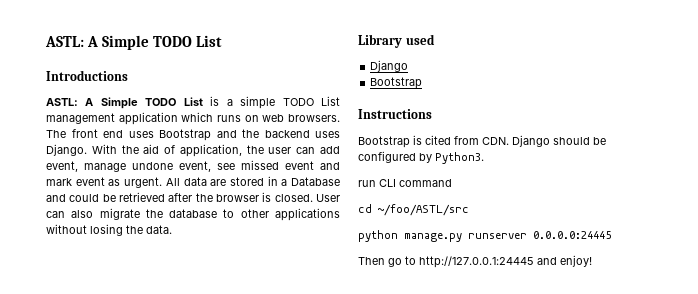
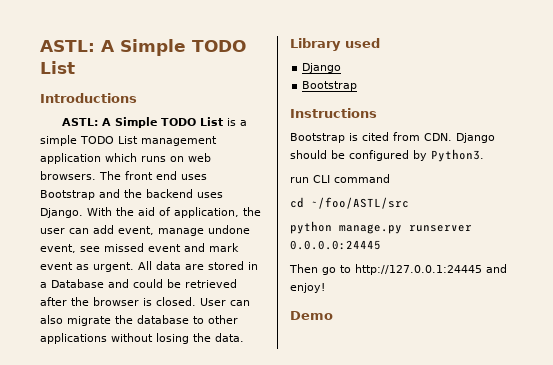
(592, 261) none -> [290,311,333,320] // Demo

